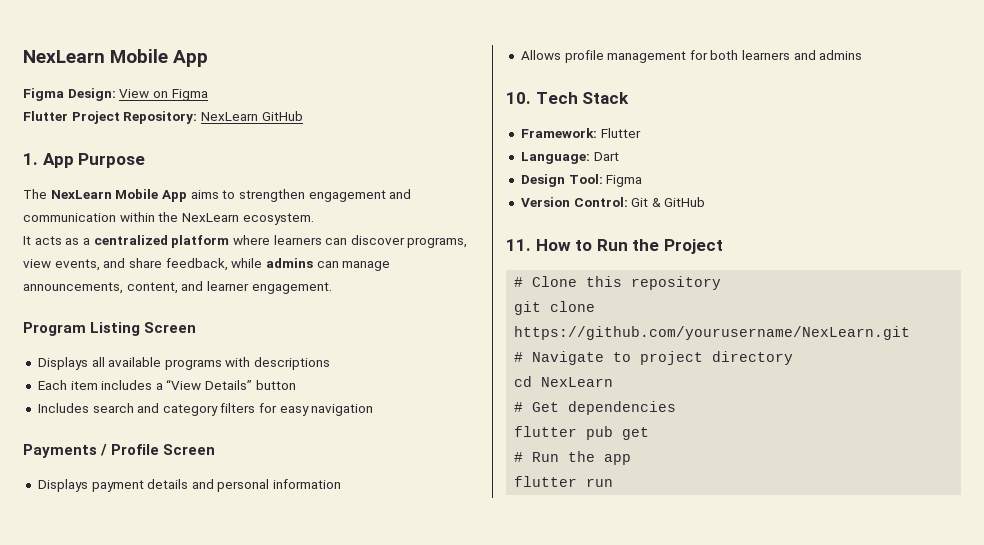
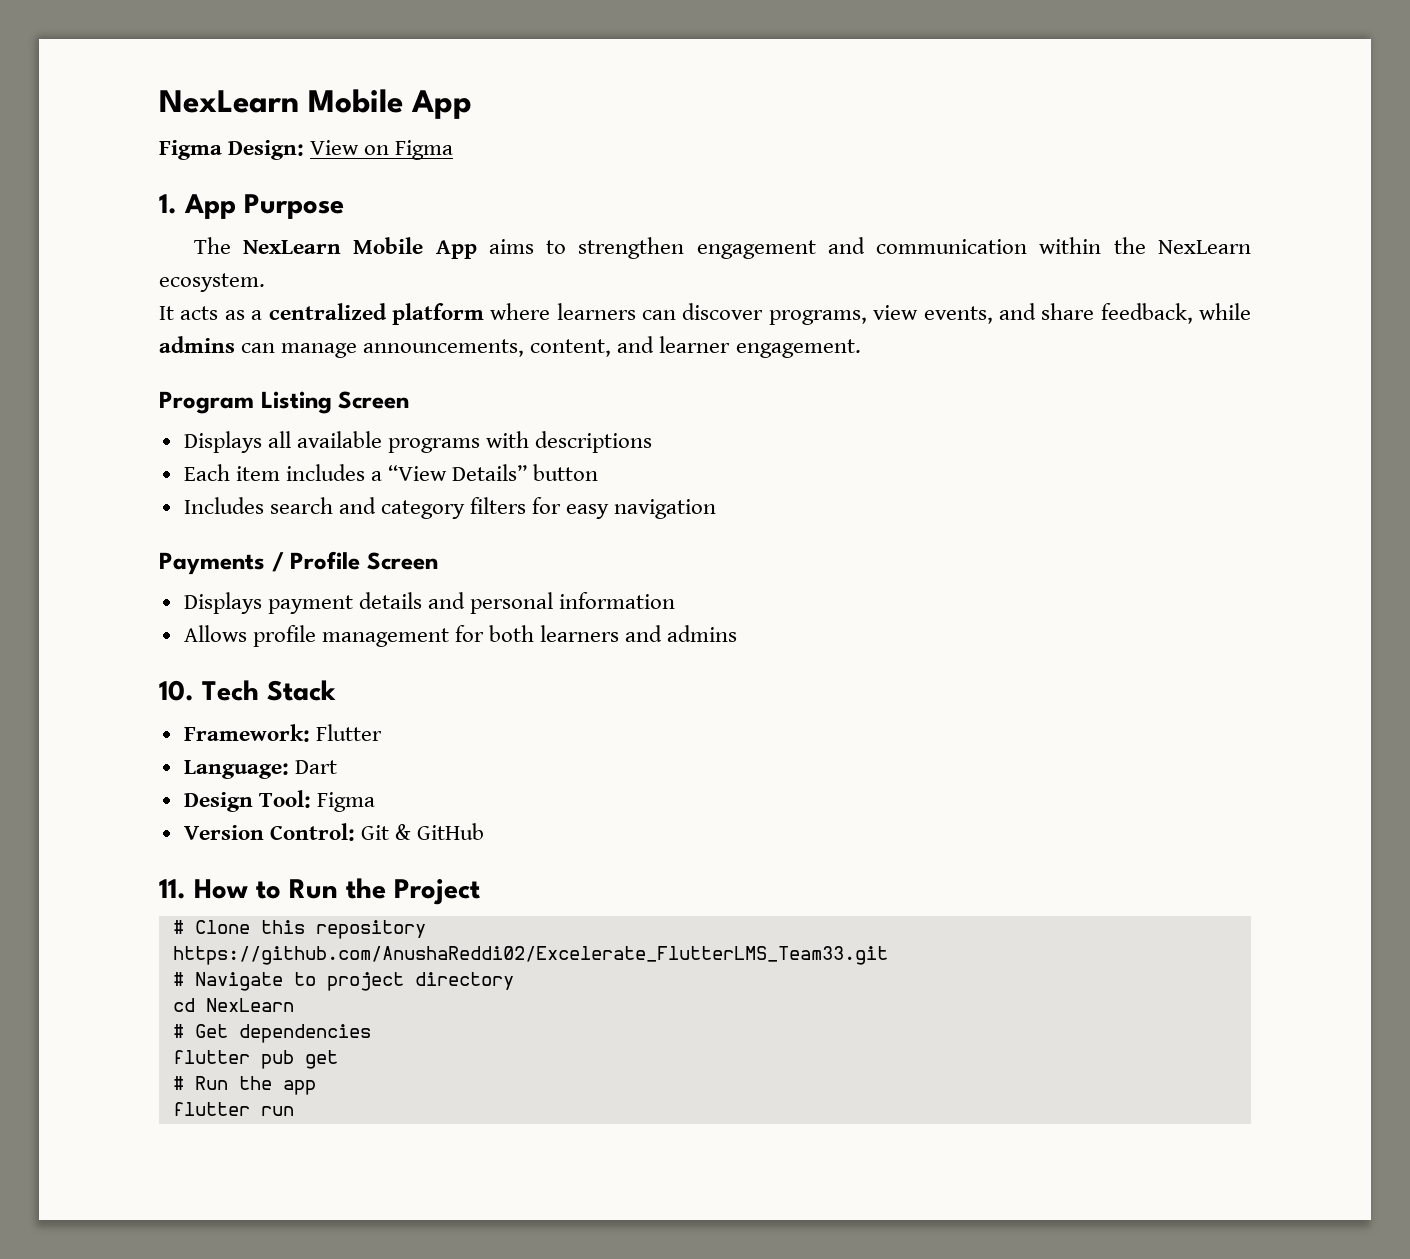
[23,111,303,124] // Flutter Project Repository: NexLearn GitHub -> (454, 150) none
[514,301,596,315] [514,326,911,340] git clone https://github.com/yourusername/NexLearn.git -> [172,946,888,965] https://github.com/AnushaReddi02/Excelerate_FlutterLMS_Team33.git

